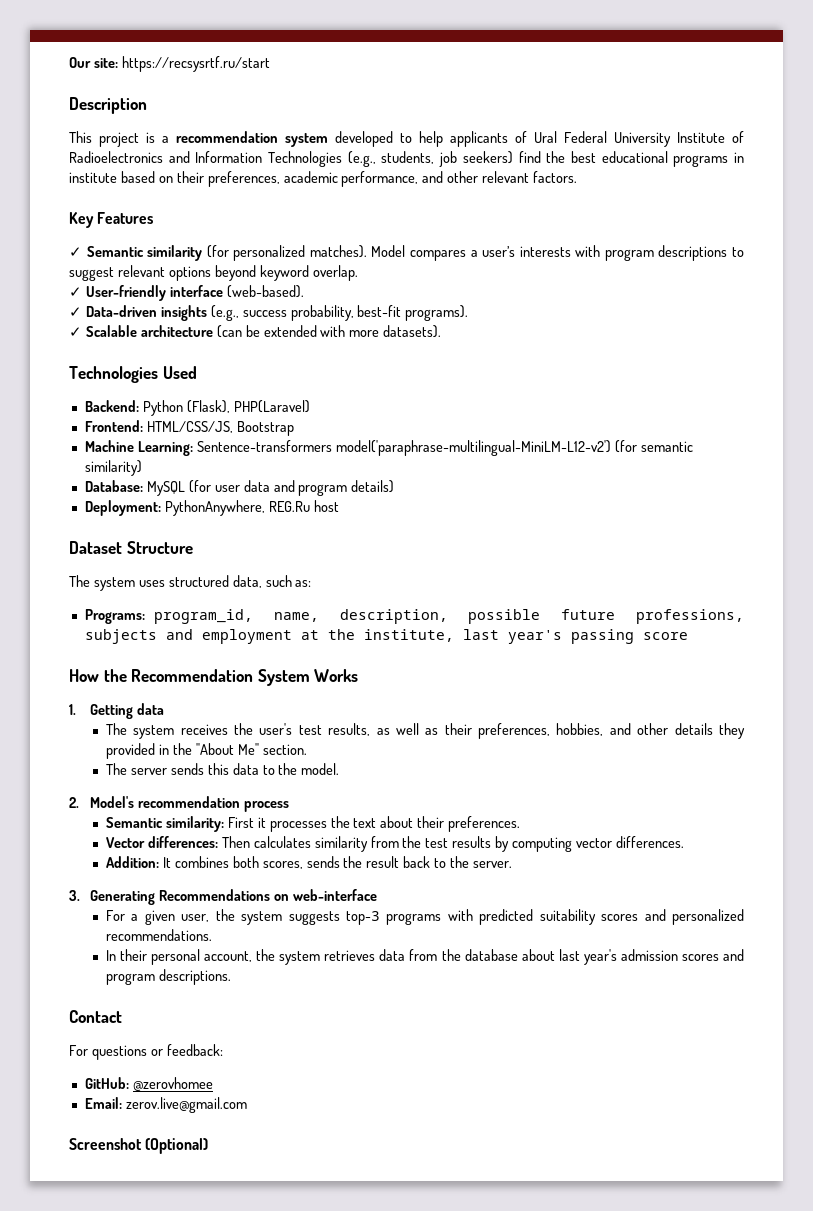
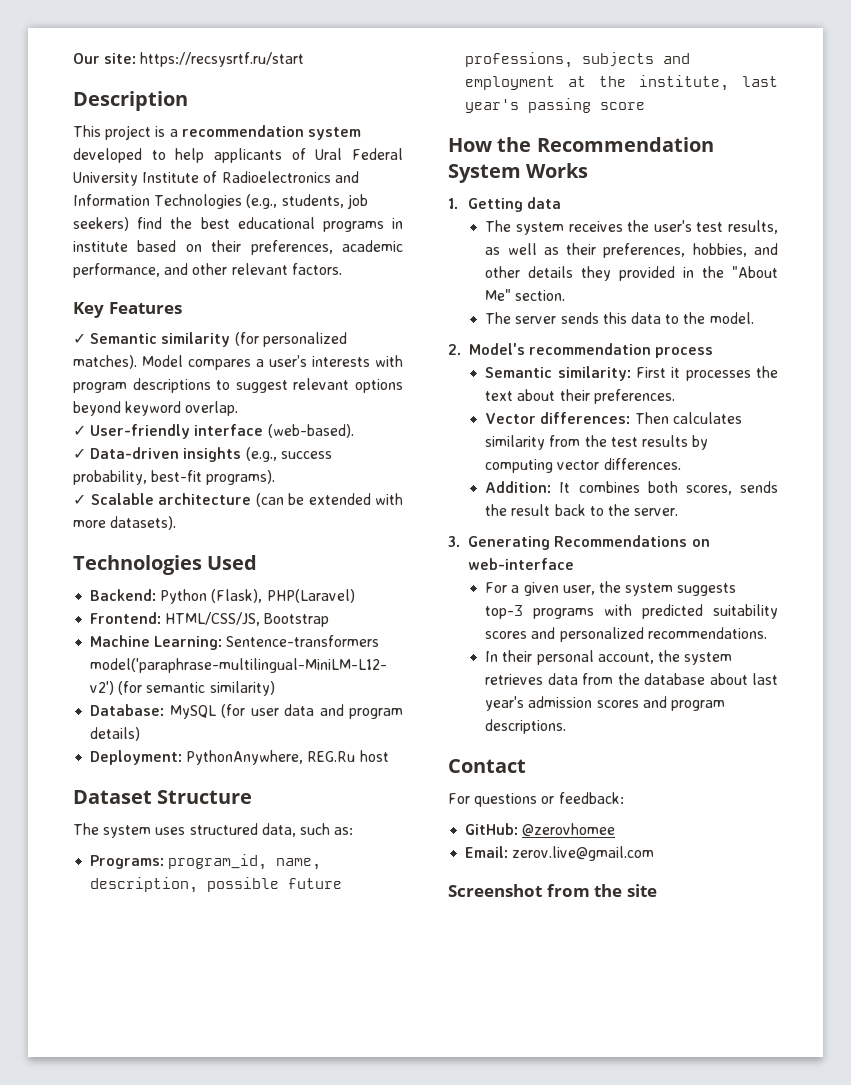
[145,1138,209,1154] (Optional) -> [546,884,657,897] from the site

